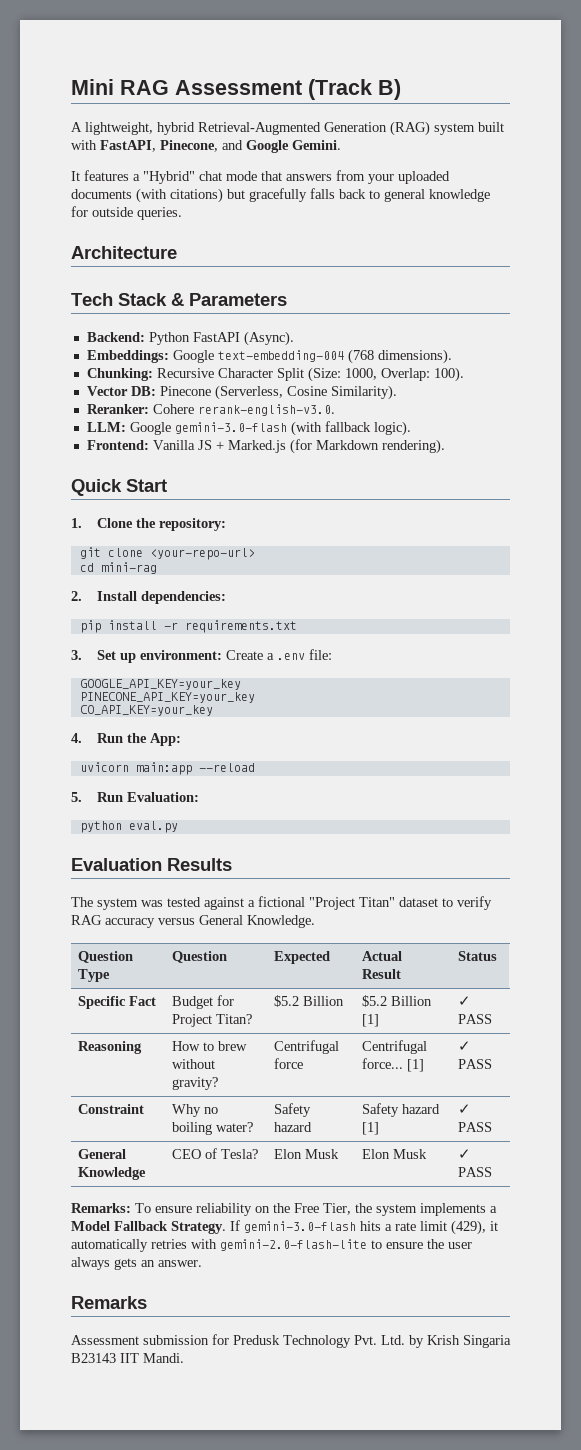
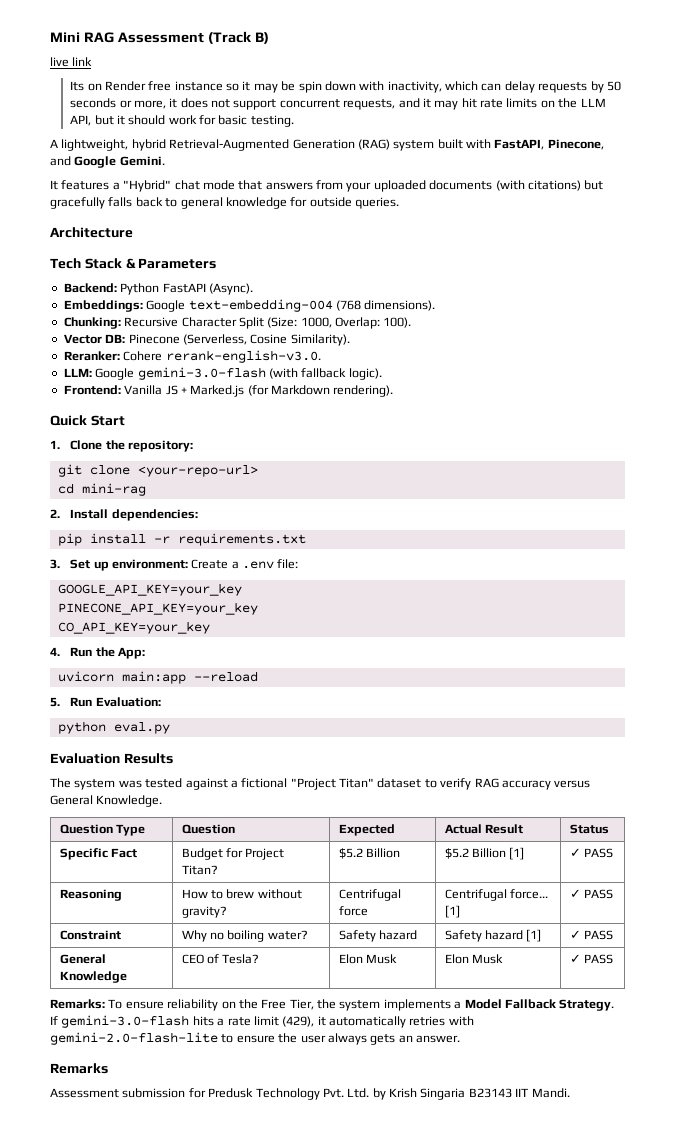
(401, 89) none -> [50,57,93,67] [70,81,621,93] [70,98,606,110] [70,115,294,127] // live link // Its on Render free instance so it may be spin down with inactivity, which can delay requests by 50 seconds or more, it does not support concurrent requests, and it may hit rate limits on the LLM API, but it should work for basic testing.

